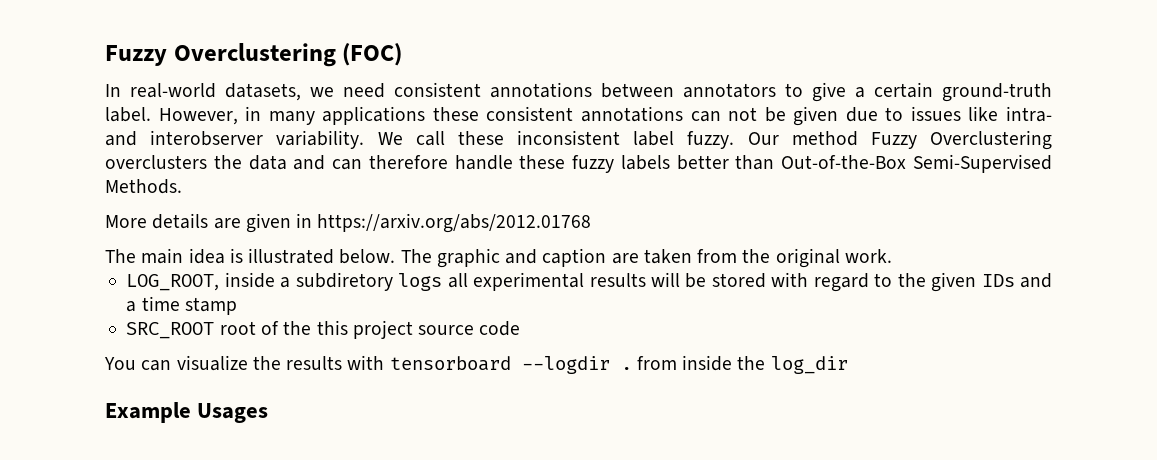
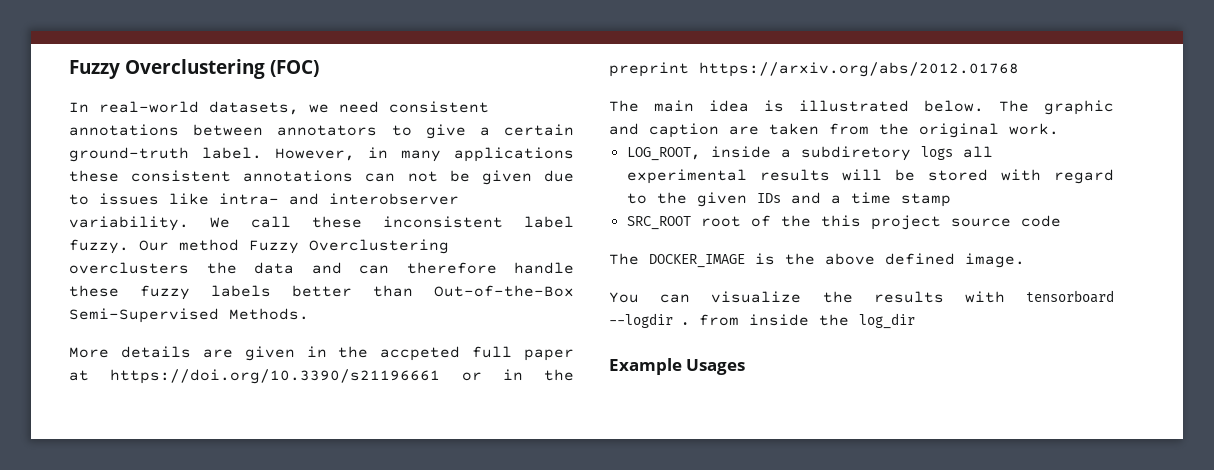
(313, 220) none -> [338,346,574,361] [69,369,574,384] [609,62,689,77] the accpeted full paper at https://doi.org/10.3390/s21196661 or in the preprint
(521, 328) none -> [609,253,1025,268] // The DOCKER_IMAGE is the above defined image.

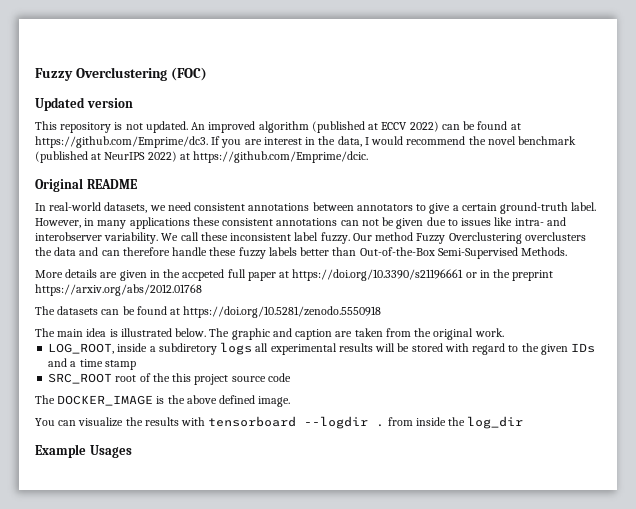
(319, 68) none -> [35,97,133,111] [35,121,521,133] [35,136,577,148] [35,151,369,163] [35,178,137,192] // Updated version // This repository is not updated. An improved algorithm (published at ECCV 2022) can be found at https://github.com/Emprime/dc3. If you are interest in the data, I would recommend the novel benchmark (published at NeurIPS 2022) at https://github.com/Emprime/dcic. // Original README
(1019, 69) none -> [35,306,382,318] // The datasets can be found at https://doi.org/10.5281/zenodo.5550918

